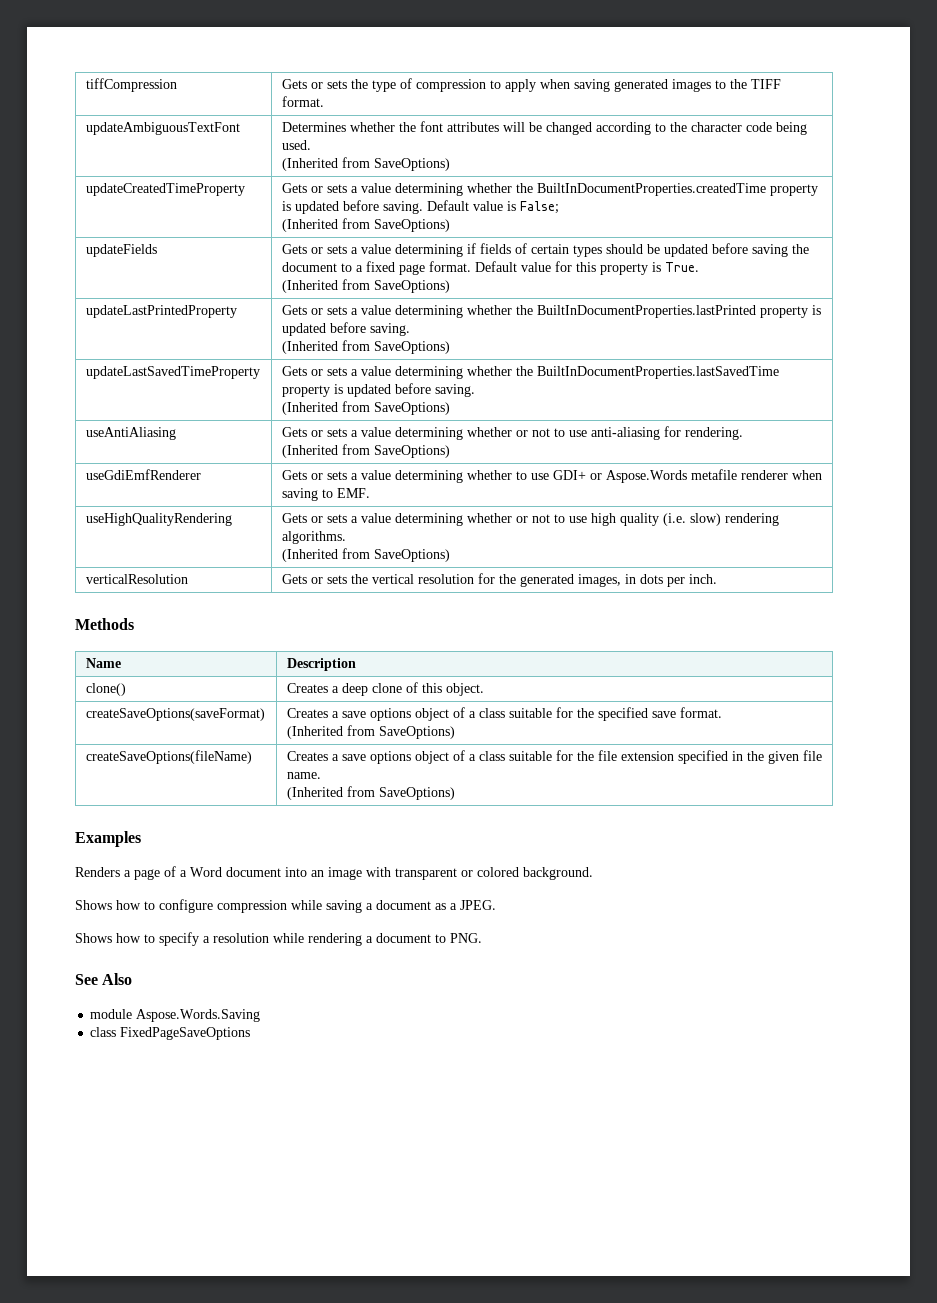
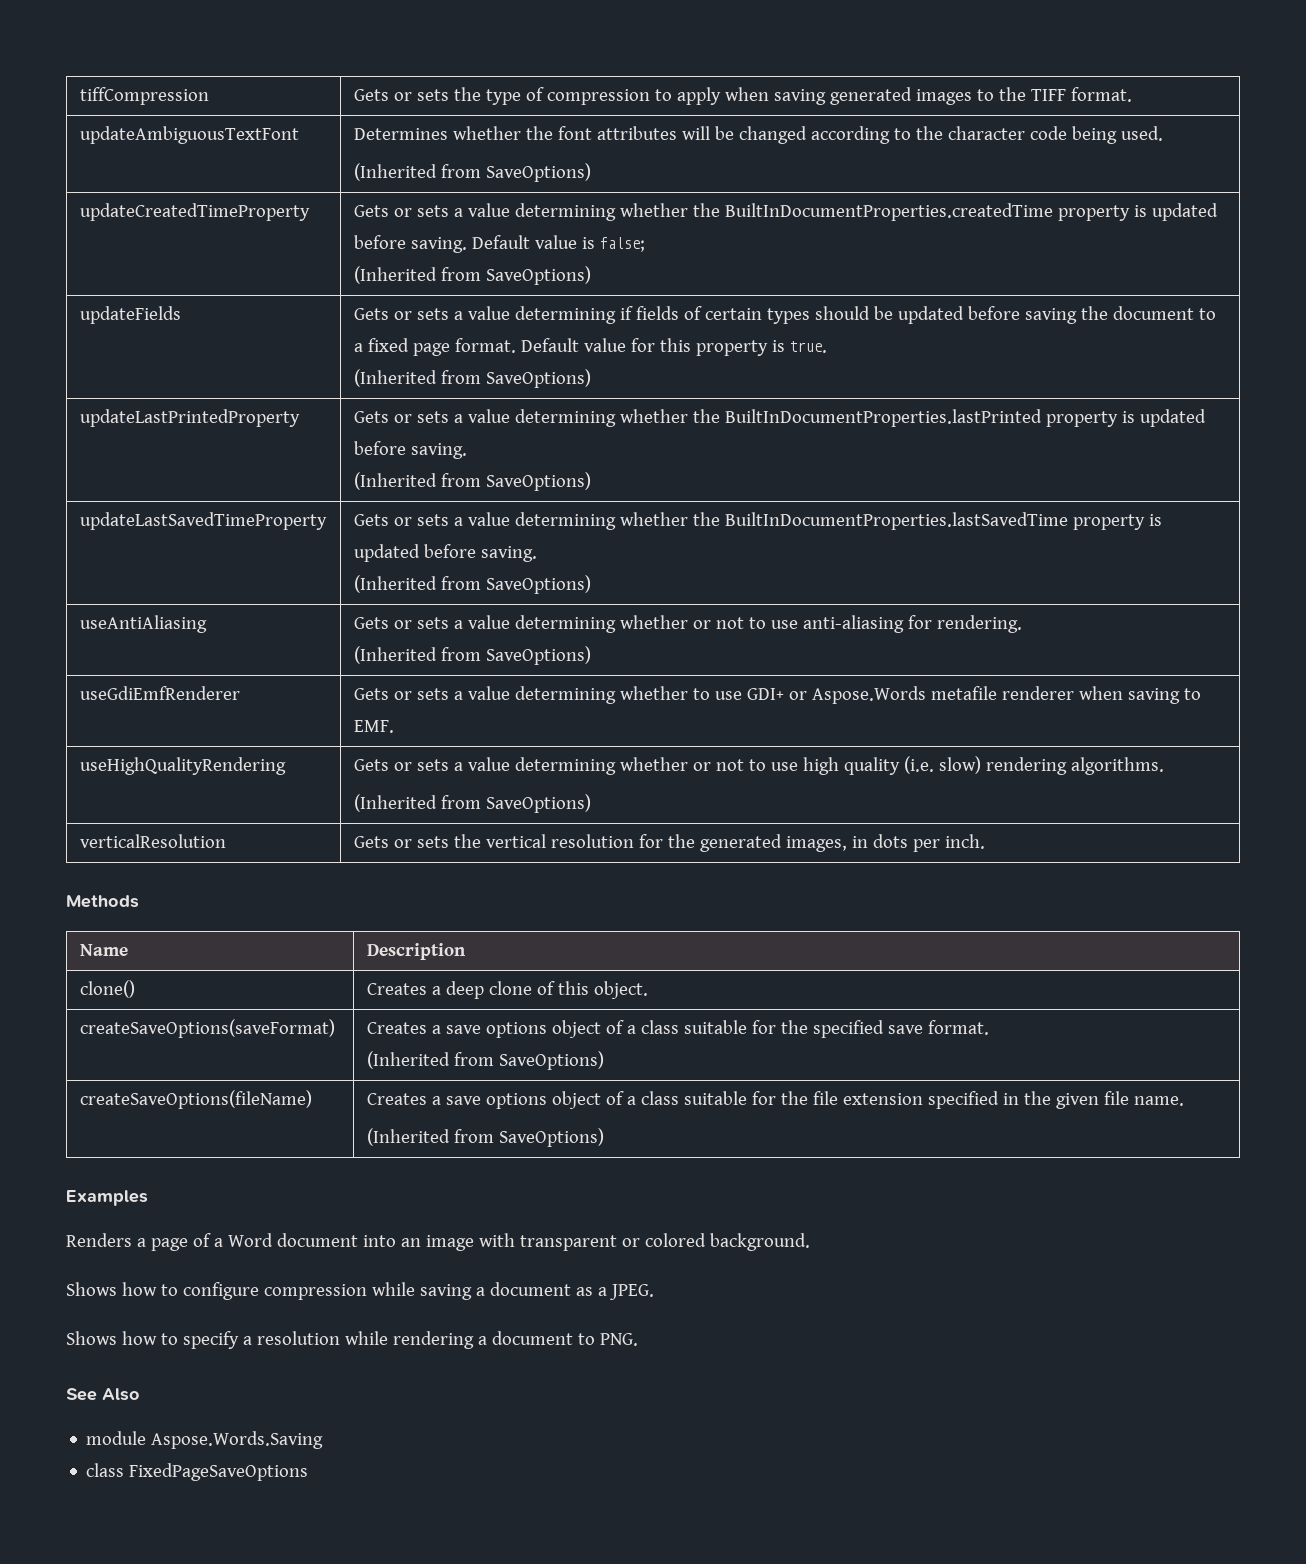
[519,201,559,214] False; -> [599,237,645,252] false;
[664,262,699,272] True. -> [789,341,827,353] true.

